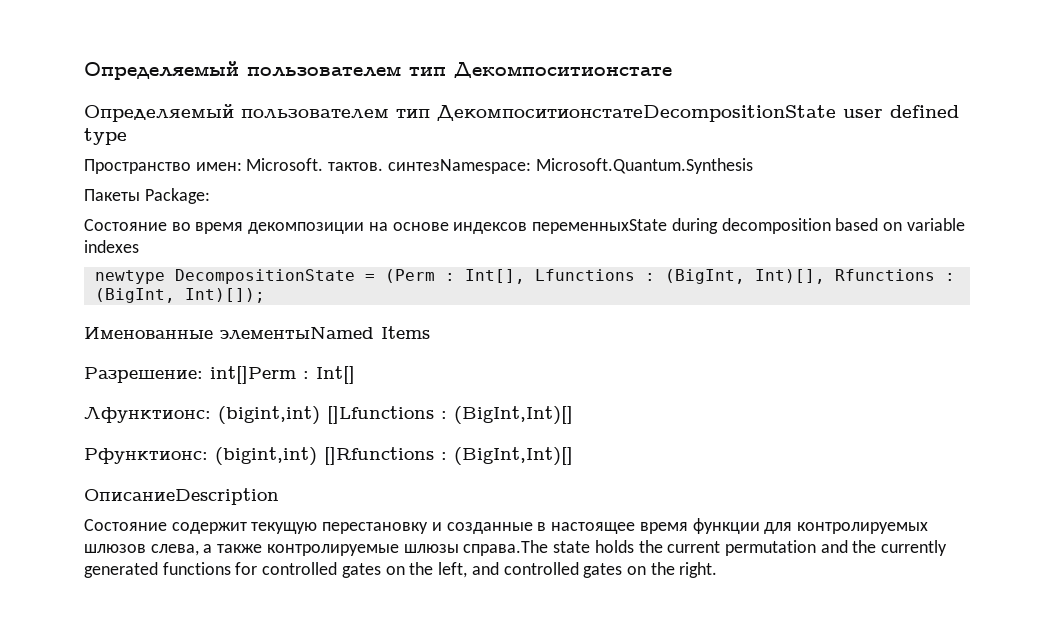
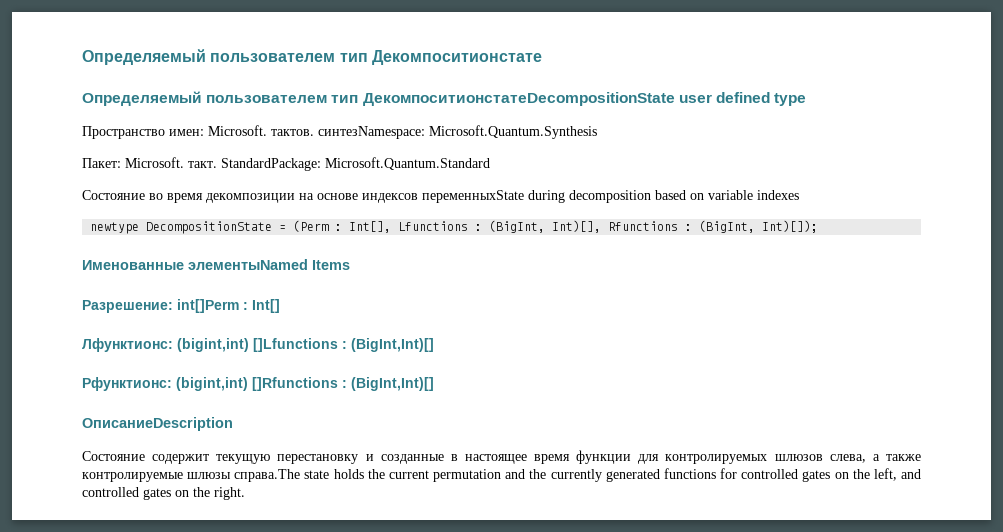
[84,188,210,204] Пакеты Package: -> [82,157,490,171] Пакет: Microsoft. такт. StandardPackage: Microsoft.Quantum.Standard

